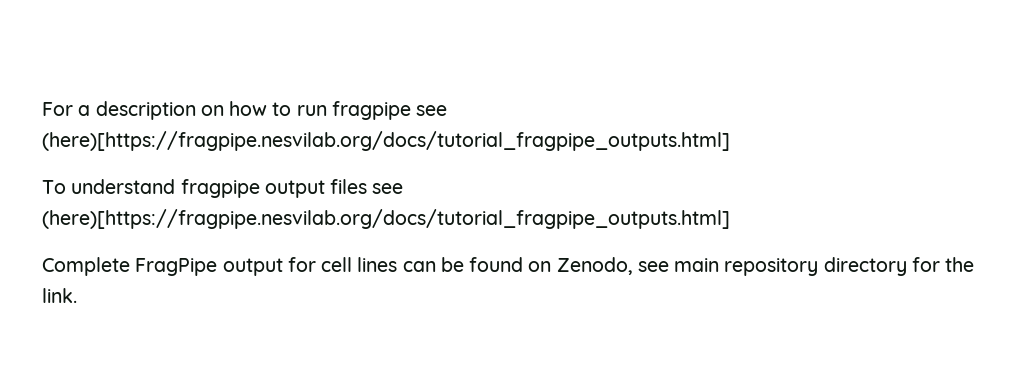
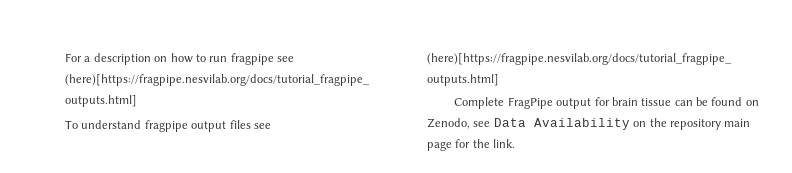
[321,257,398,272] cell lines -> [611,97,672,106] brain tissue
[674,257,907,276] main repository directory -> [493,118,751,130] [427,141,452,151] Data Availability on the repository main page

